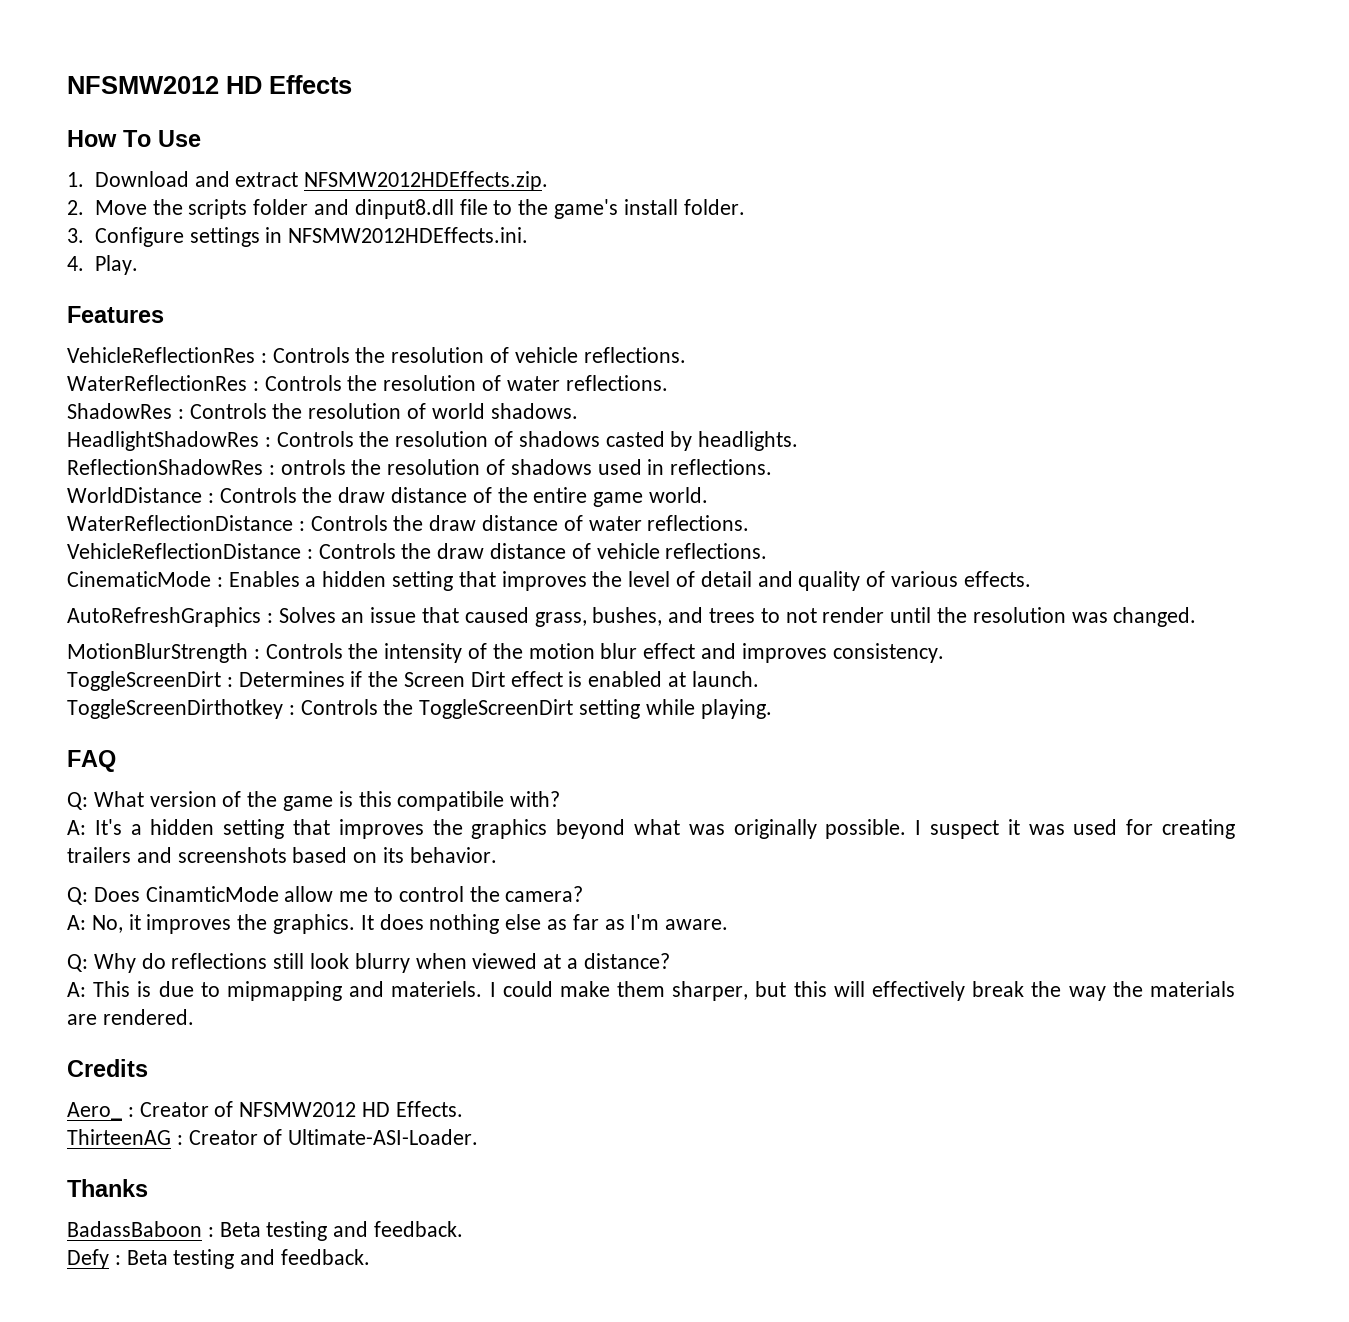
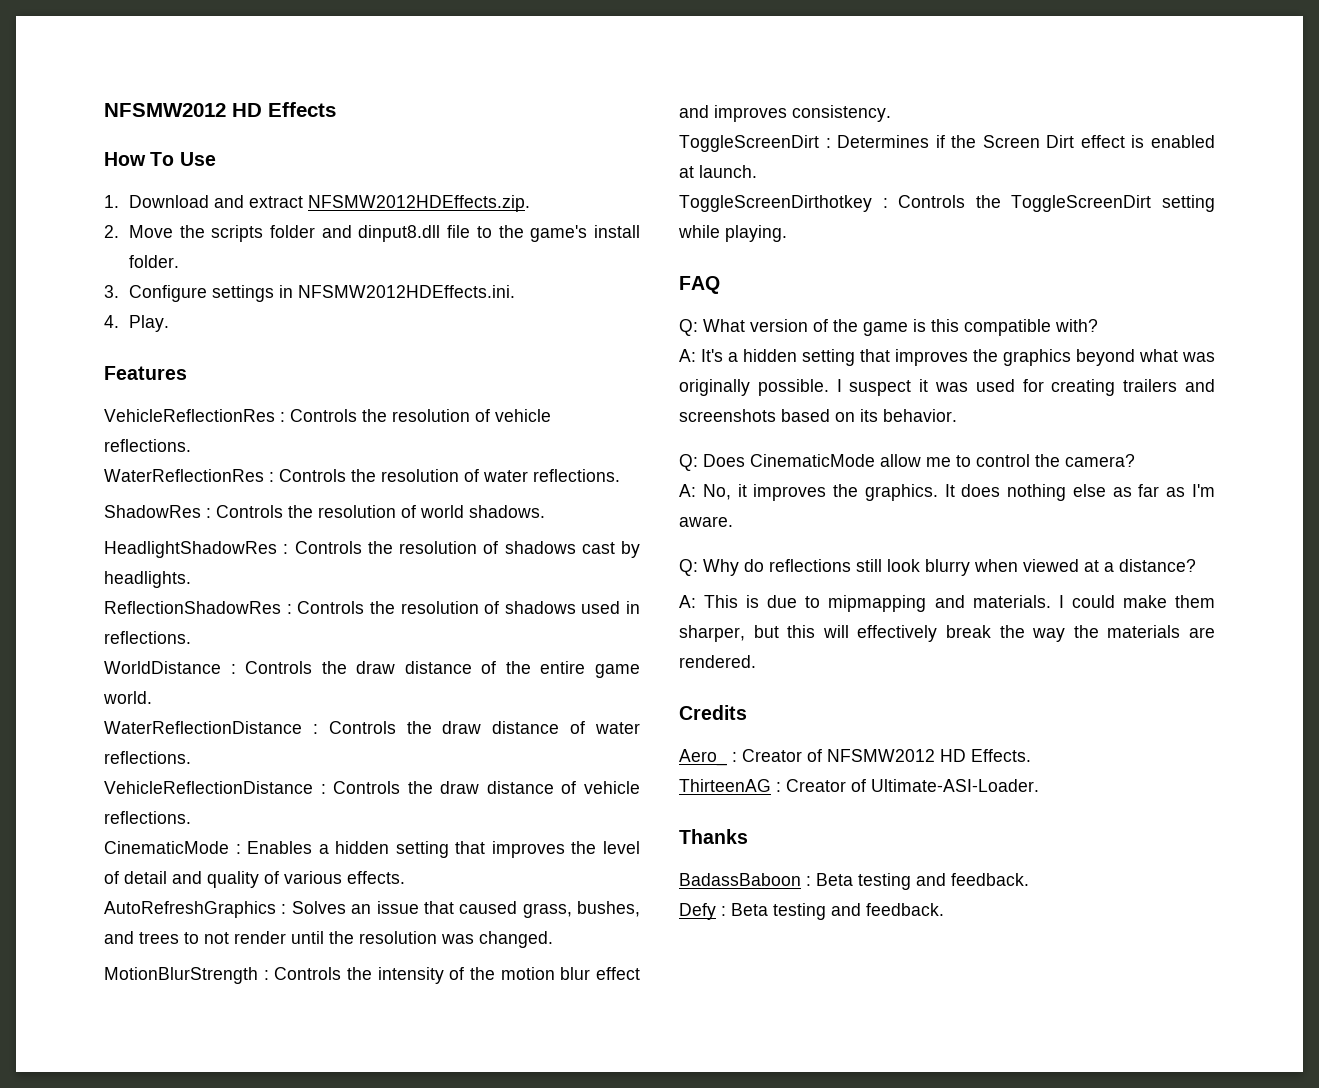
[605,431,665,447] casted -> [581,542,615,554] cast
[280,459,346,475] ontrols -> [297,601,365,614] Controls
[397,791,505,811] compatibile -> [964,319,1051,336] compatible
[145,886,279,902] CinamticMode -> [750,454,875,467] CinematicMode
[391,981,483,997] materiels. -> [972,595,1051,608] materials.

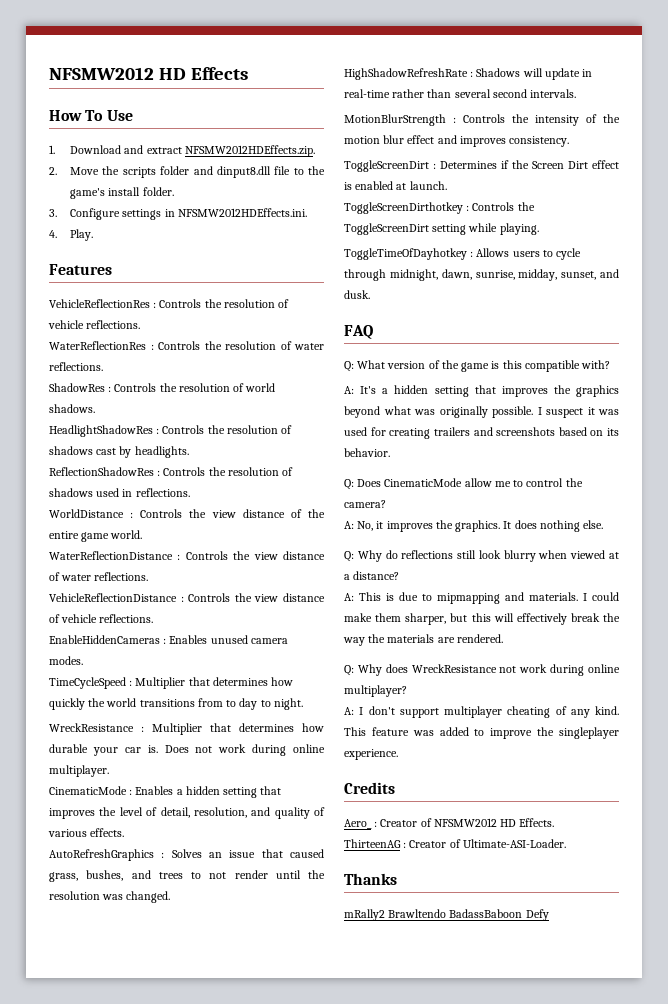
[356,661,396,674] draw -> [211,510,236,518] view
[442,721,482,734] draw -> [253,552,278,560] view
[440,781,480,794] draw -> [254,594,279,602] view
(191, 817) none -> [49,635,288,644] [49,656,83,665] [49,677,294,689] [49,698,303,710] [49,723,324,735] [49,744,325,756] [49,765,109,777] // EnableHiddenCameras : Enables unused camera modes. // TimeCycleSpeed : Multiplier that determines how quickly the world transitions from to day to night. // WreckResistance : Multiplier that determines how durable your car is. Does not work during online multiplayer.
[124,871,167,884] detail -> [160,807,247,818] detail, resolution,
(553, 939) none -> [344,68,593,80] [344,89,577,98] // HighShadowRefreshRate : Shadows will update in real-time rather than several second intervals.
(787, 233) none -> [344,248,582,260] [344,269,619,281] [344,290,370,299] // ToggleTimeOfDayhotkey : Allows users to cycle through midnight, dawn, sunrise, midday, sunset, and dusk.
[1072,484,1215,497] [679,516,733,527] else as far as I'm aware. -> [583,520,604,529] else.
(756, 661) none -> [344,664,620,676] [344,685,407,697] [344,706,619,718] [344,727,619,739] [344,749,398,760] // Q: Why does WreckResistance not work during online multiplayer? // A: I don't support multiplayer cheating of any kind. This feature was added to improve the singleplayer experience.
[679,873,1029,890] [679,903,944,920] BadassBaboon : Beta testing and feedback. // Defy : Beta testing and feedback. -> [344,909,549,921] mRally2 Brawltendo BadassBaboon Defy

